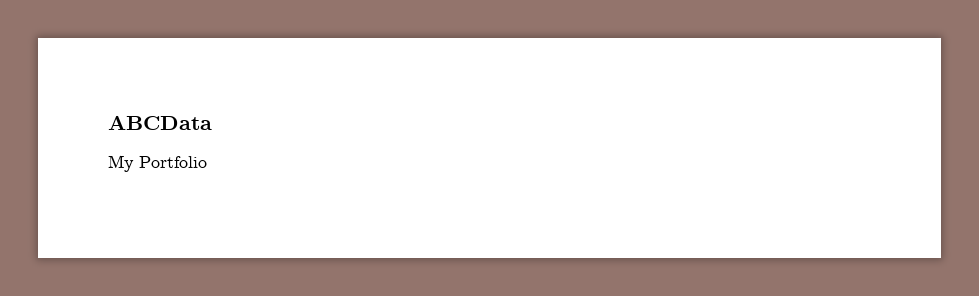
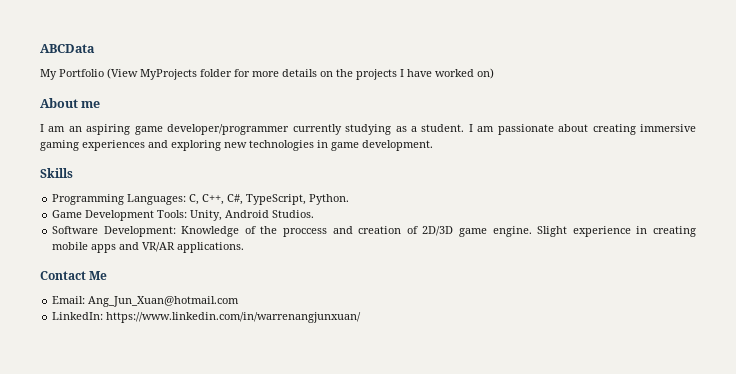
(207, 162) none -> [107,68,494,80] [40,98,101,108] [40,124,696,135] [40,140,433,151] [40,168,73,178] [52,194,350,205] [52,210,315,221] [52,226,696,237] [52,242,245,253] [40,271,108,280] [52,296,240,307] [52,312,362,323] (View MyProjects folder for more details on the projects I have worked on) // About me // I am an aspiring game developer/programmer currently studying as a student. I am passionate about creating immersive gaming experiences and exploring new technologies in game development. // Skills // Programming Languages: C, C++, C#, TypeScript, Python. // Game Development Tools: Unity, Android Studios. // Software Development: Knowledge of the proccess and creation of 2D/3D game engine. Slight experience in creating mobile apps and VR/AR applications. // Contact Me // Email: Ang_Jun_Xuan@hotmail.com // LinkedIn: https://www.linkedin.com/in/warrenangjunxuan/

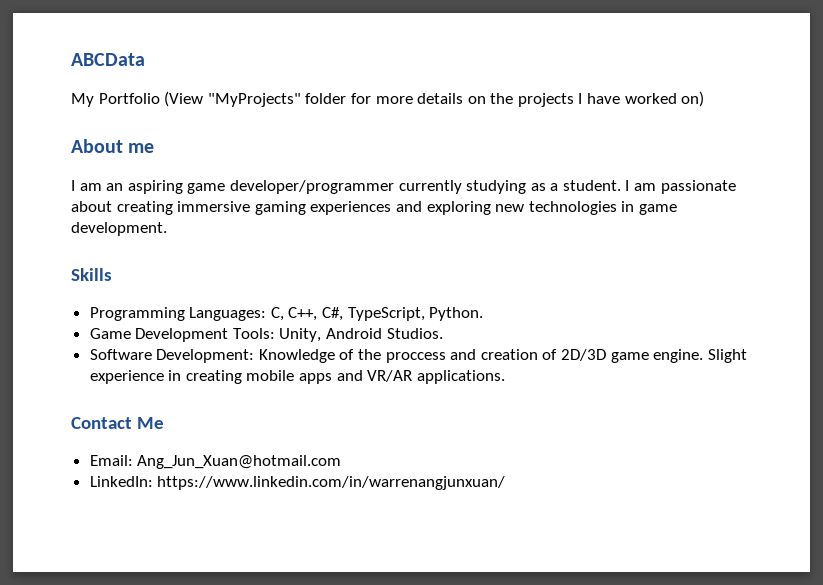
[140,69,197,80] MyProjects -> [207,93,301,107] "MyProjects"

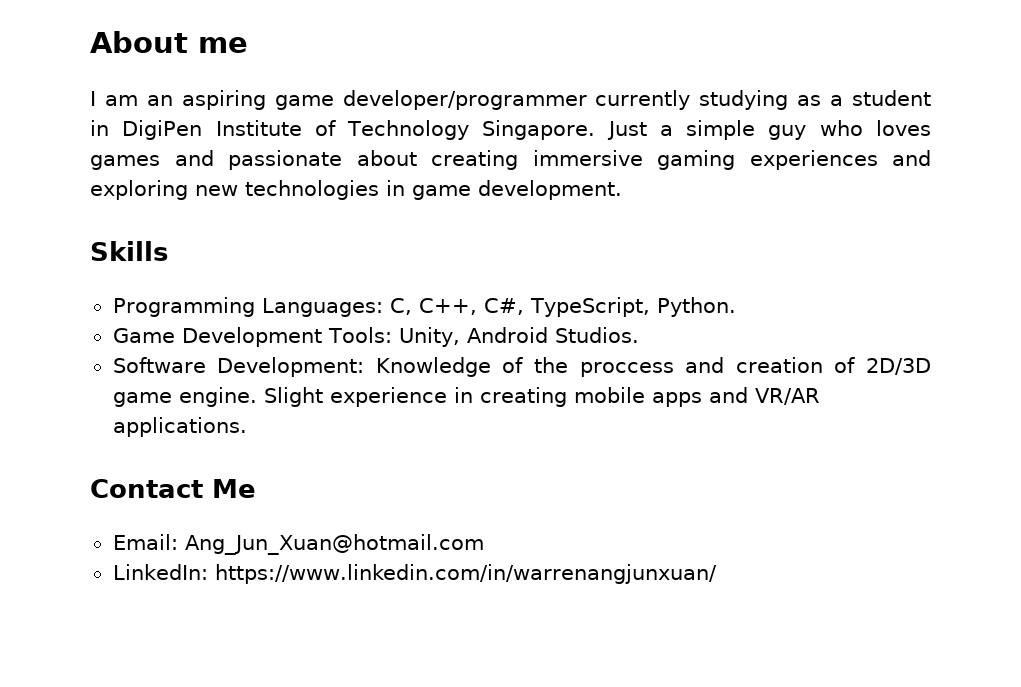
[71,53,145,66] [71,91,705,107] ABCData // My Portfolio (View "MyProjects" folder for more details on the projects I have worked on) // -> (90, 42) none
[562,180,657,191] student. I am -> [851,90,931,106] [90,120,932,140] [90,150,214,170] student in DigiPen Institute of Technology Singapore. Just a simple guy who loves games and

